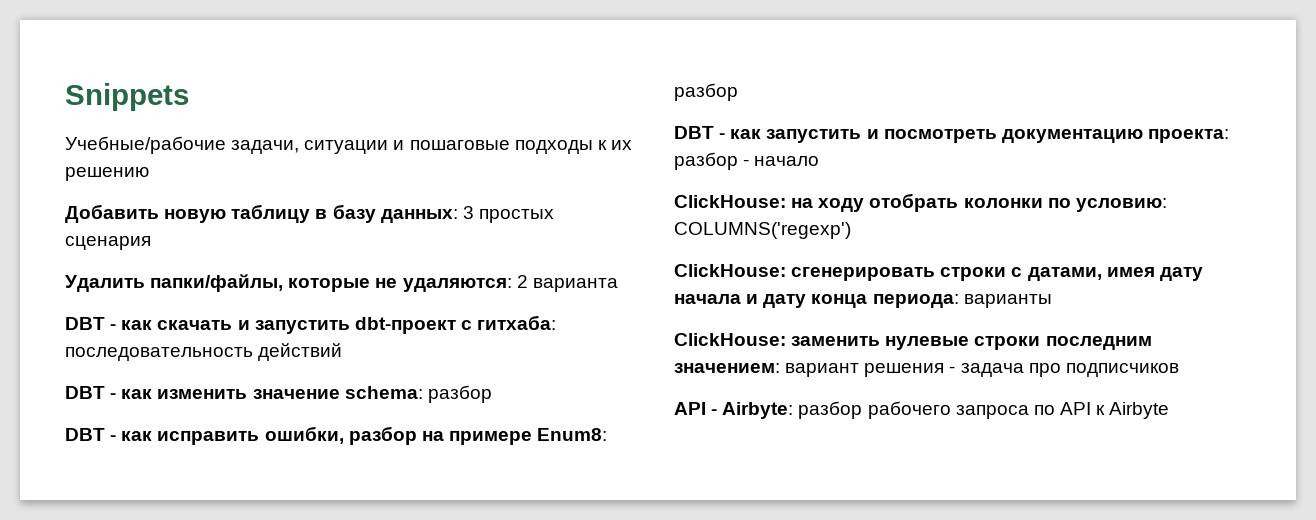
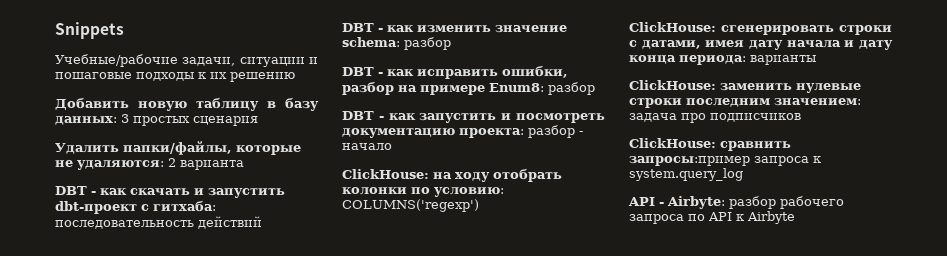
[785,363,956,377] вариант решения - -> (861, 102) none
(1179, 370) none -> [629,138,791,151] [629,156,821,166] [629,168,743,181] // ClickHouse: сравнить запросы:пример запроса к system.query_log

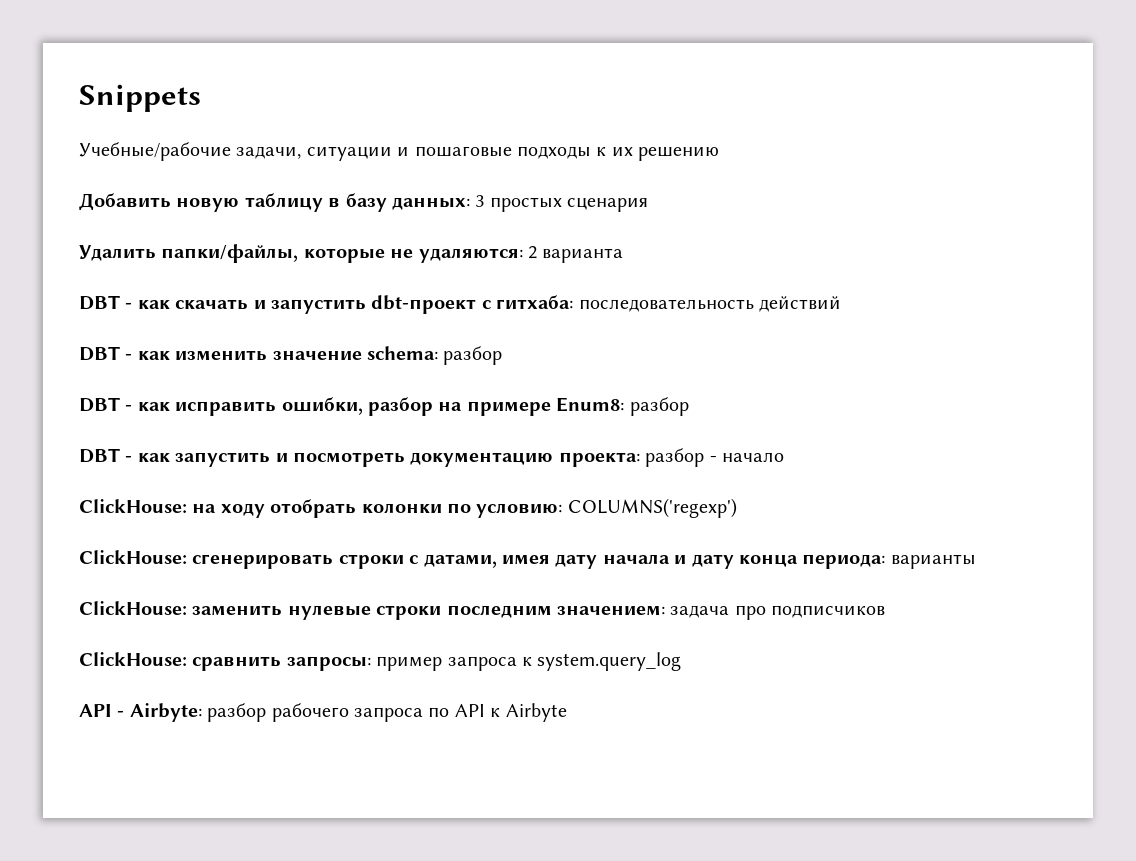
[629,156,750,166] запросы:пример -> [286,656,443,671] запросы: пример

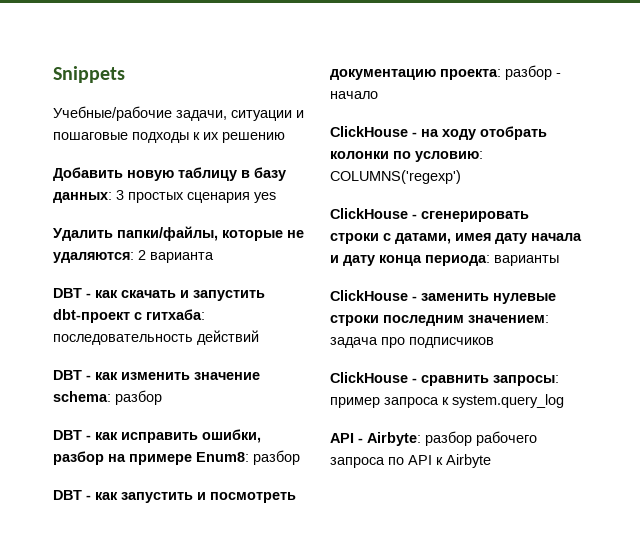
(649, 205) none -> [254,192,276,203] yes
[79,499,187,513] ClickHouse: -> [330,126,417,137] ClickHouse -
[79,550,187,564] ClickHouse: -> [330,208,417,219] ClickHouse -
[79,601,187,615] ClickHouse: -> [330,290,417,301] ClickHouse -
[79,652,187,666] ClickHouse: -> [330,372,417,383] ClickHouse -

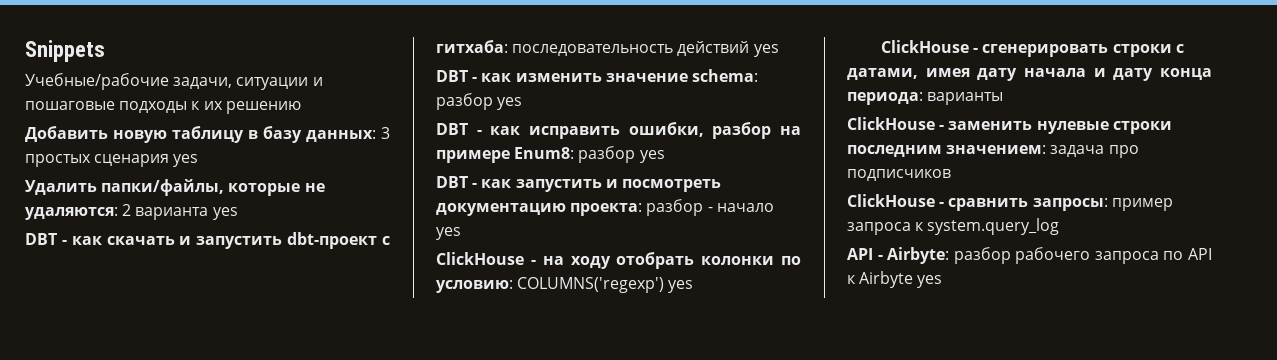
(214, 257) none -> [212,207,238,220] yes
(259, 337) none -> [753,44,779,57] yes
(162, 397) none -> [497,97,523,110] yes
(300, 457) none -> [639,150,665,163] yes
(378, 95) none -> [436,227,461,240] yes
(461, 177) none -> [668,280,694,293] yes
(491, 461) none -> [917,275,943,288] yes

